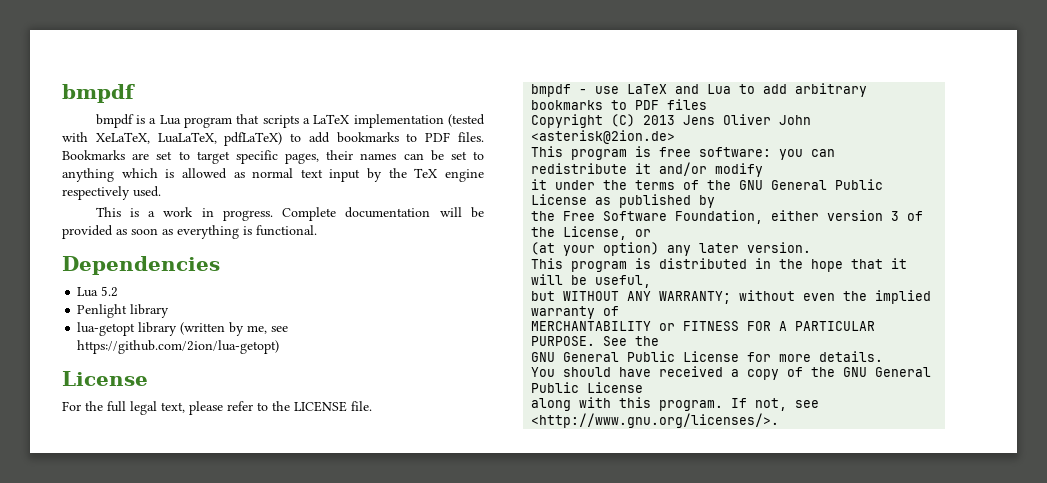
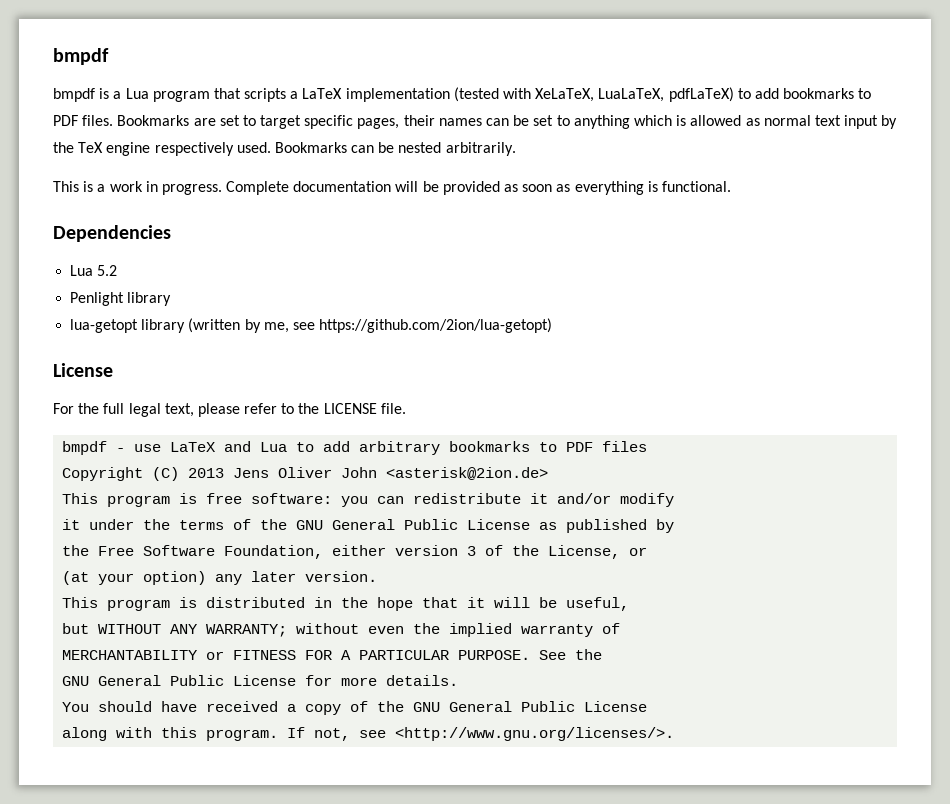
(161, 191) none -> [274,142,516,156] Bookmarks can be nested arbitrarily.

